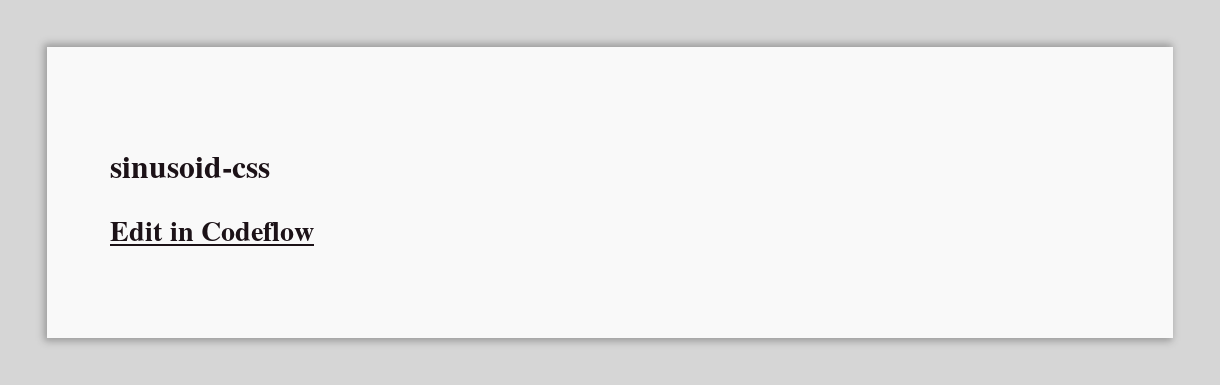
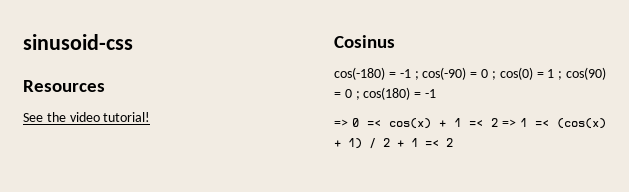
[110,222,315,241] Edit in Codeflow -> [23,80,105,92] [23,112,151,122] [334,35,395,48] [334,67,606,80] [334,87,436,100] [334,118,606,129] [334,138,453,149] Resources // See the video tutorial! // Cosinus // cos(-180) = -1 ; cos(-90) = 0 ; cos(0) = 1 ; cos(90) = 0 ; cos(180) = -1 // => 0 =< cos(x) + 1 =< 2 => 1 =< (cos(x) + 1) / 2 + 1 =< 2

